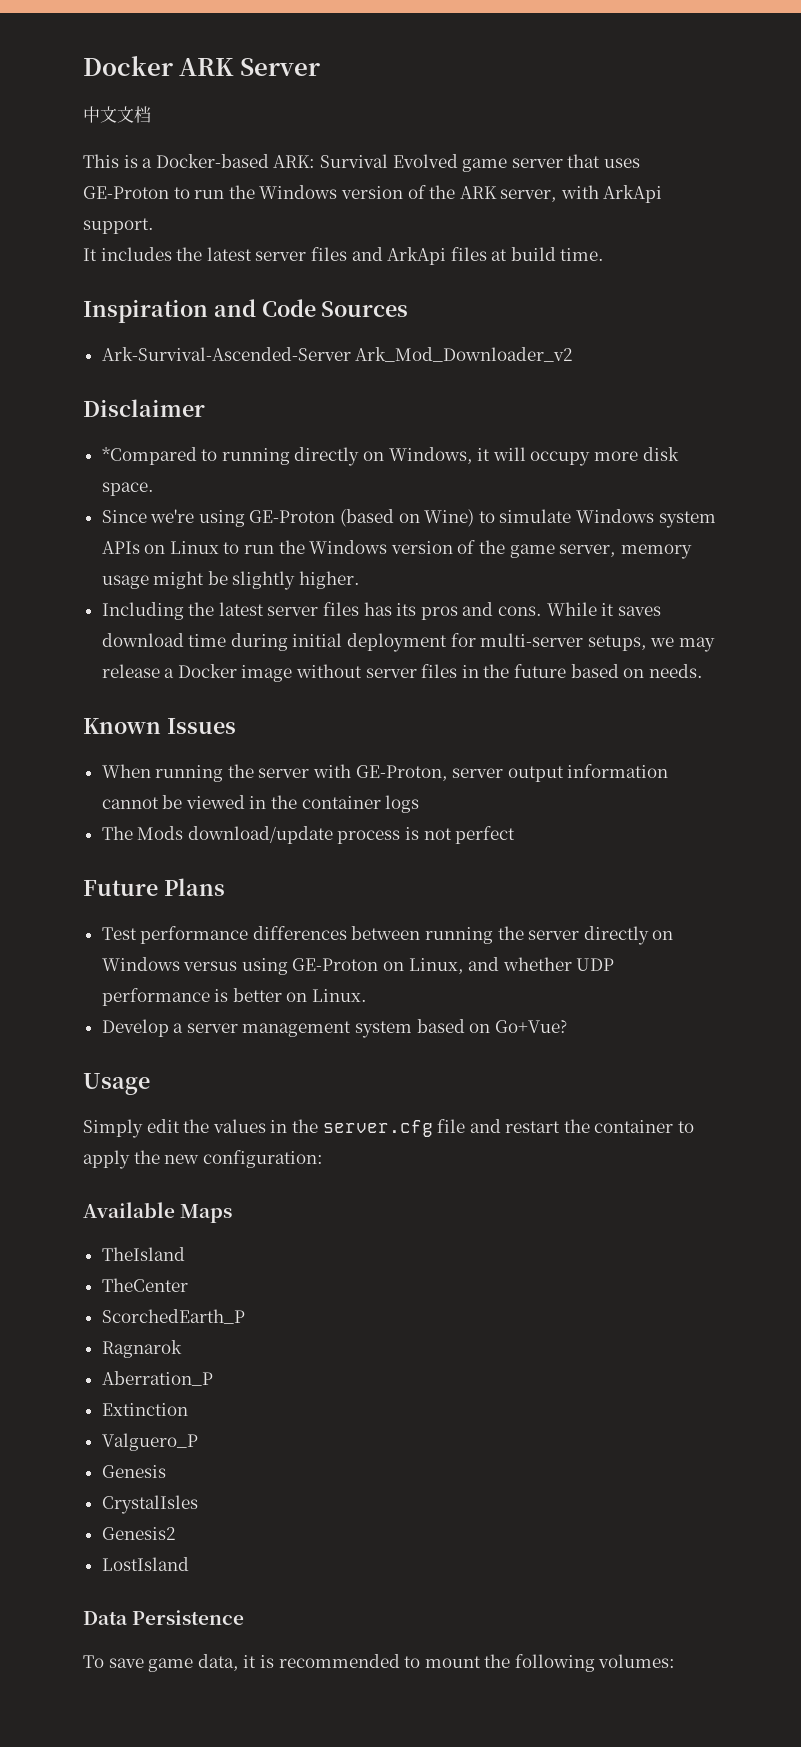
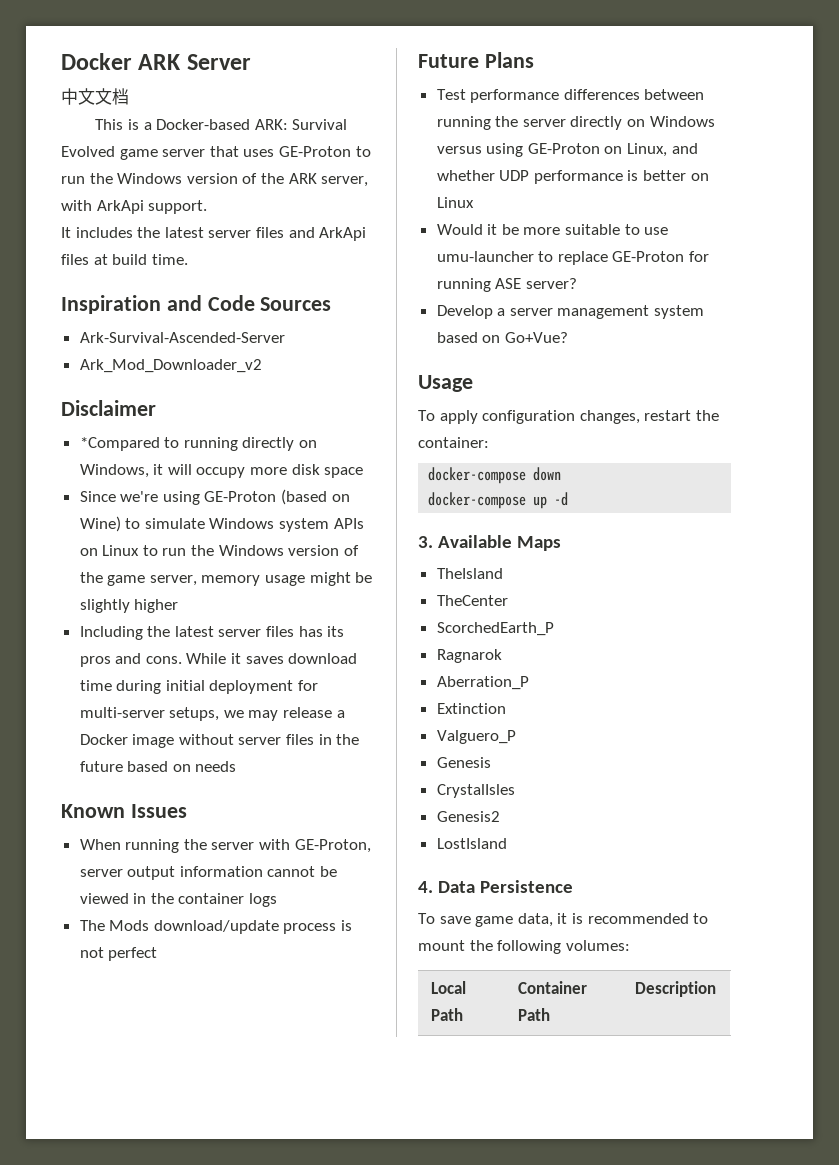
(351, 354) none -> (285, 337) //
[101,482,154,496] space. -> [324,467,364,478] space
[299,571,361,589] higher. -> [134,599,179,613] higher
[648,664,703,678] needs. -> [195,761,237,772] needs
[312,989,368,1002] Linux. -> [436,197,474,208] [436,224,669,235] [436,251,710,265] [436,278,577,292] Linux // Would it be more suitable to use umu-launcher to replace GE-Proton for running ASE server?
[83,1119,695,1138] [83,1150,323,1169] Simply edit the values in the server.cfg file and restart the container to apply the new configuration: // -> [418,410,719,424] [418,437,489,448] [428,467,562,484] [428,492,569,509] [418,536,433,548] To apply configuration changes, restart the container: // docker-compose down // docker-compose up -d // 3.
(189, 1564) none -> [418,881,433,893] 4.
(676, 1661) none -> [430,981,466,994] [430,1008,463,1021] [517,981,587,994] [517,1008,550,1021] [634,981,716,997] // Local Path | Container Path | Description

